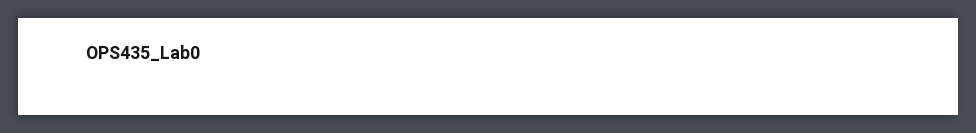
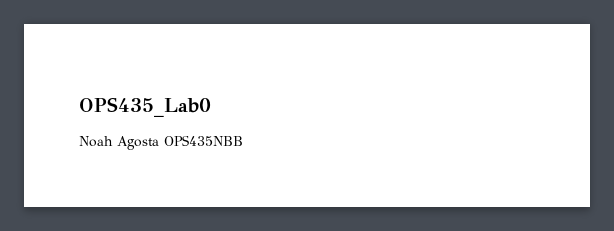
(200, 53) none -> [79,135,243,150] // Noah Agosta OPS435NBB

